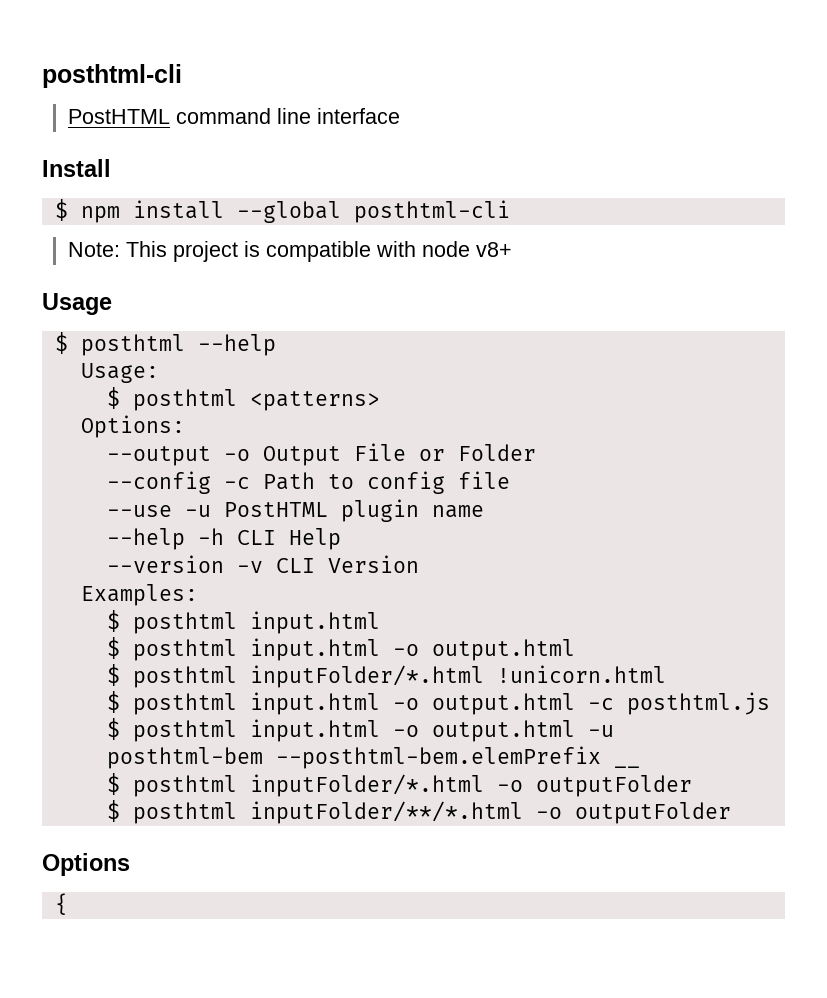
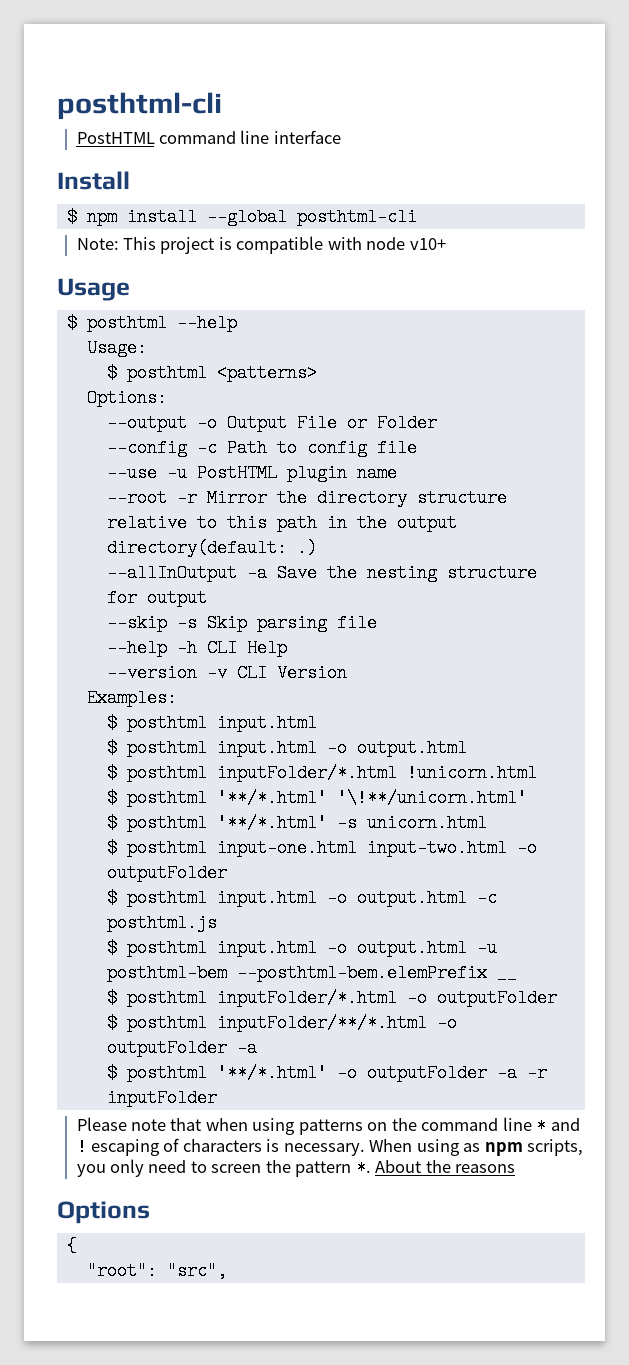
[475,242,512,257] v8+ -> [409,238,446,250] v10+
(484, 511) none -> [106,489,507,507] [106,514,457,532] [106,539,317,557] [106,564,537,582] [106,589,207,607] [106,614,377,632] // --root -r Mirror the directory structure relative to this path in the output directory(default: .) // --allInOutput -a Save the nesting structure for output // --skip -s Skip parsing file
(666, 674) none -> [106,789,527,807] [106,814,487,832] [106,839,537,857] [106,864,227,882] // $ posthtml '**/*.html' '\!**/unicorn.html' // $ posthtml '**/*.html' -s unicorn.html // $ posthtml input-one.html input-two.html -o outputFolder
(731, 813) none -> [236,1039,257,1057] [106,1064,547,1082] [106,1089,217,1107] [76,1117,580,1135] [76,1138,584,1156] [76,1159,516,1177] -a // $ posthtml '**/*.html' -o outputFolder -a -r inputFolder // Please note that when using patterns on the command line * and ! escaping of characters is necessary. When using as npm scripts, you only need to screen the pattern *. About the reasons
(68, 904) none -> [86,1262,227,1280] // "root": "src",

